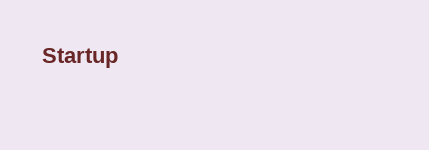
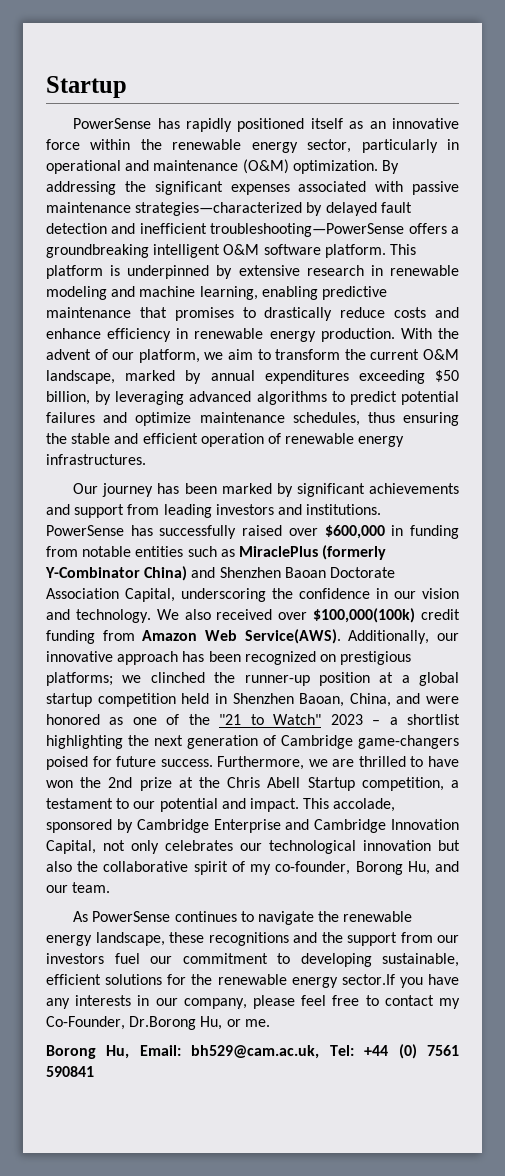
[42,48,118,68] Startup -> [46,76,127,98] [73,118,460,132] [46,139,459,153] [46,159,399,174] [46,181,459,195] [46,202,412,216] [46,223,459,237] [46,244,416,258] [46,265,460,279] [46,286,387,300] [46,307,459,321] [46,328,460,342] [46,349,459,363] [46,370,459,384] [46,391,460,405] [46,412,459,426] [46,433,405,447] [46,454,146,465] [73,483,459,497] [46,504,382,518] [46,525,460,539] [46,545,387,560] [45,566,395,581] [46,588,459,602] [46,608,460,623] [46,629,459,644] [46,651,412,665] [46,672,459,686] [46,693,459,707] [46,714,460,725] [46,735,459,749] [46,756,459,770] [46,777,459,791] [46,798,396,812] [46,819,459,833] [46,840,460,854] [46,861,460,875] [46,882,111,893] [73,911,413,925] [46,932,459,946] [46,953,459,967] [46,974,459,988] [46,995,460,1009] [46,1016,270,1030] [46,1044,460,1059] [46,1066,94,1077] Startup // PowerSense has rapidly positioned itself as an innovative force within the renewable energy sector, particularly in operational and maintenance (O&M) optimization. By addressing the significant expenses associated with passive maintenance strategies—characterized by delayed fault detection and inefficient troubleshooting—PowerSense offers a groundbreaking intelligent O&M software platform. This platform is underpinned by extensive research in renewable modeling and machine learning, enabling predictive maintenance that promises to drastically reduce costs and enhance efficiency in renewable energy production. With the advent of our platform, we aim to transform the current O&M landscape, marked by annual expenditures exceeding $50 billion, by leveraging advanced algorithms to predict potential failures and optimize maintenance schedules, thus ensuring the stable and efficient operation of renewable energy infrastructures. // Our journey has been marked by significant achievements and support from leading investors and institutions. PowerSense has successfully raised over $600,000 in funding from notable entities such as MiraclePlus (formerly Y-Combinator China) and Shenzhen Baoan Doctorate Association Capital, underscoring the confidence in our vision and technology. We also received over $100,000(100k) credit funding from Amazon Web Service(AWS). Additionally, our innovative approach has been recognized on prestigious platforms; we clinched the runner-up position at a global startup competition held in Shenzhen Baoan, China, and were honored as one of the "21 to Watch" 2023 – a shortlist highlighting the next generation of Cambridge game-changers poised for future success. Furthermore, we are thrilled to have won the 2nd prize at the Chris Abell Startup competition, a testament to our potential and impact. This accolade, sponsored by Cambridge Enterprise and Cambridge Innovation Capital, not only celebrates our technological innovation but also the collaborative spirit of my co-founder, Borong Hu, and our team. // As PowerSense continues to navigate the renewable energy landscape, these recognitions and the support from our investors fuel our commitment to developing sustainable, efficient solutions for the renewable energy sector.If you have any interests in our company, please feel free to contact my Co-Founder, Dr.Borong Hu, or me. // Borong Hu, Email: bh529@cam.ac.uk, Tel: +44 (0) 7561 590841

